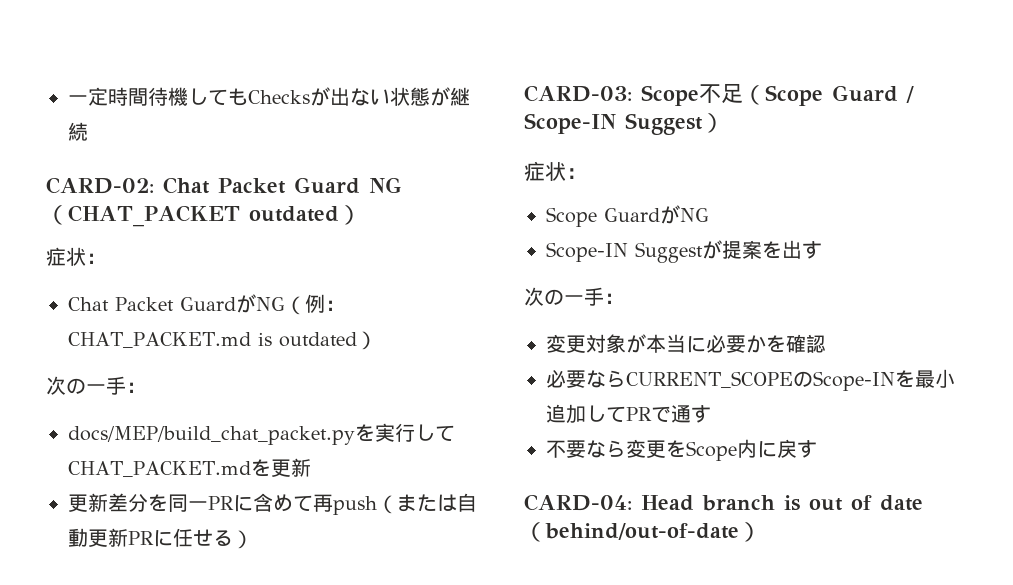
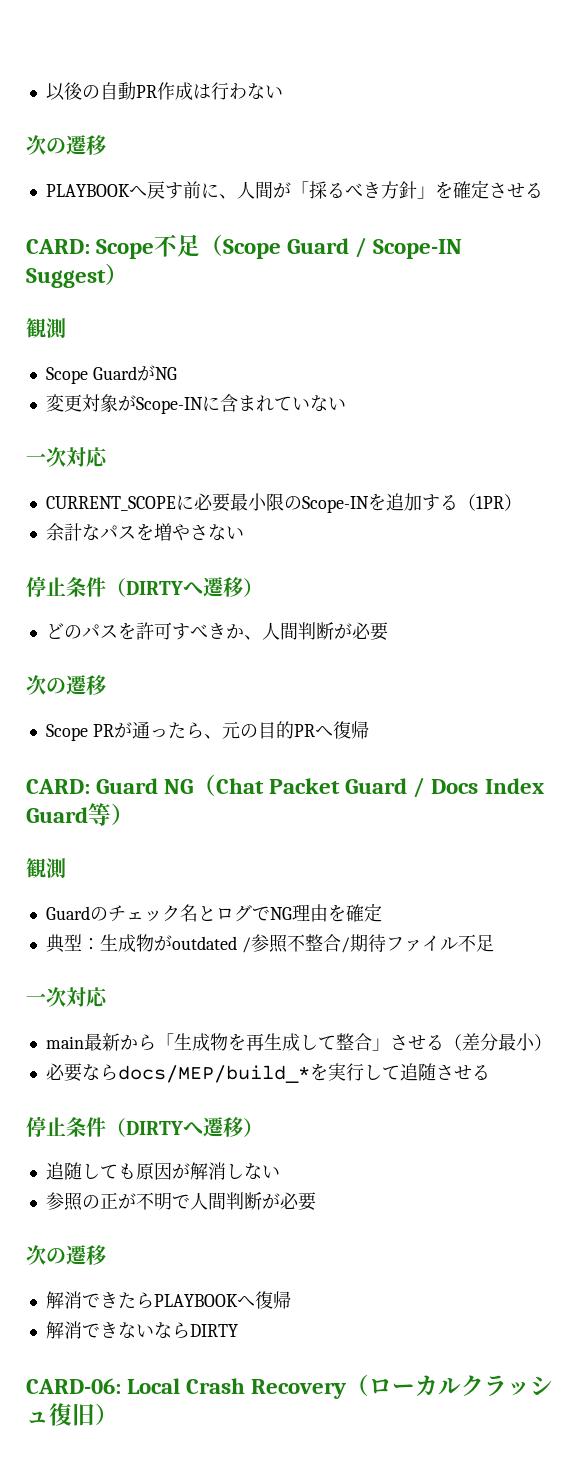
[68,87,470,106] [68,122,88,141] [46,177,402,194] [46,205,361,227] [46,247,106,266] [68,294,345,315] [68,331,377,350] [46,376,146,395] [68,423,455,445] [68,458,311,477] [68,493,477,515] [68,528,253,549] [524,85,632,102] 一定時間待機してもChecksが出ない状態が継続 // CARD-02: Chat Packet Guard NG（CHAT_PACKET outdated） // 症状： // Chat Packet GuardがNG（例：CHAT_PACKET.md is outdated） // 次の一手： // docs/MEP/build_chat_packet.pyを実行してCHAT_PACKET.mdを更新 // 更新差分を同一PRに含めて再push（または自動更新PRに任せる） // CARD-03: -> [45,82,283,101] [26,135,106,155] [45,180,543,199] [26,239,90,254] 以後の自動PR作成は行わない // 次の遷移 // PLAYBOOKへ戻す前に、人間が「採るべき方針」を確定させる // CARD:
[524,161,587,181] 症状： -> [26,318,66,339] 観測
[546,240,822,263] [524,287,624,306] [546,334,826,353] [546,369,955,391] [546,404,711,424] [546,439,817,461] [524,494,923,511] [524,522,739,542] Scope-IN Suggestが提案を出す // 次の一手： // 変更対象が本当に必要かを確認 // 必要ならCURRENT_SCOPEのScope-INを最小追加してPRで通す // 不要なら変更をScope内に戻す // CARD-04: Head branch is out of date（behind/out-of-date -> [45,394,346,414] [26,447,108,467] [45,493,522,513] [45,523,244,541] [26,576,263,597] [45,622,388,641] [26,675,106,695] [45,721,369,741] [26,774,544,798] [26,803,134,826] [26,858,66,879] [45,903,382,922] [45,934,494,953] [26,987,108,1007] [45,1033,552,1051] [45,1063,490,1083] [26,1116,263,1137] [45,1162,280,1180] [45,1192,316,1211] [26,1245,106,1265] [45,1291,291,1309] [45,1321,238,1339] [26,1374,554,1399] [26,1403,95,1426] 変更対象がScope-INに含まれていない // 一次対応 // CURRENT_SCOPEに必要最小限のScope-INを追加する（1PR） // 余計なパスを増やさない // 停止条件（DIRTYへ遷移） // どのパスを許可すべきか、人間判断が必要 // 次の遷移 // Scope PRが通ったら、元の目的PRへ復帰 // CARD: Guard NG（Chat Packet Guard / Docs Index Guard等） // 観測 // Guardのチェック名とログでNG理由を確定 // 典型：生成物がoutdated /参照不整合/期待ファイル不足 // 一次対応 // main最新から「生成物を再生成して整合」させる（差分最小） // 必要ならdocs/MEP/build_*を実行して追随させる // 停止条件（DIRTYへ遷移） // 追随しても原因が解消しない // 参照の正が不明で人間判断が必要 // 次の遷移 // 解消できたらPLAYBOOKへ復帰 // 解消できないならDIRTY // CARD-06: Local Crash Recovery（ローカルクラッシュ復旧

